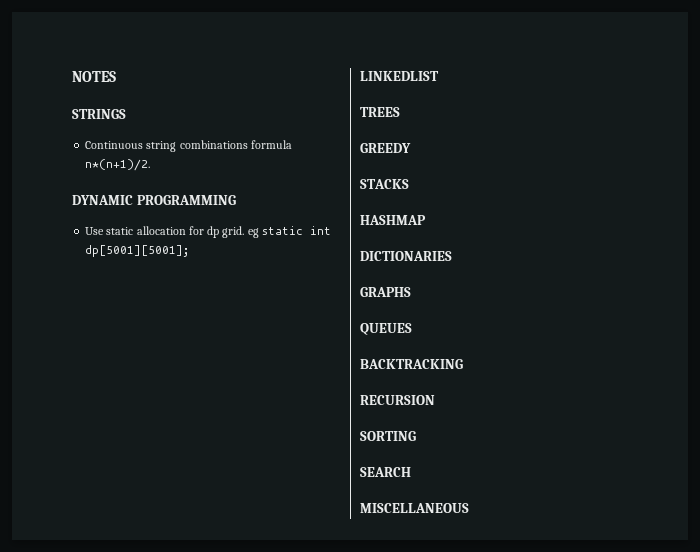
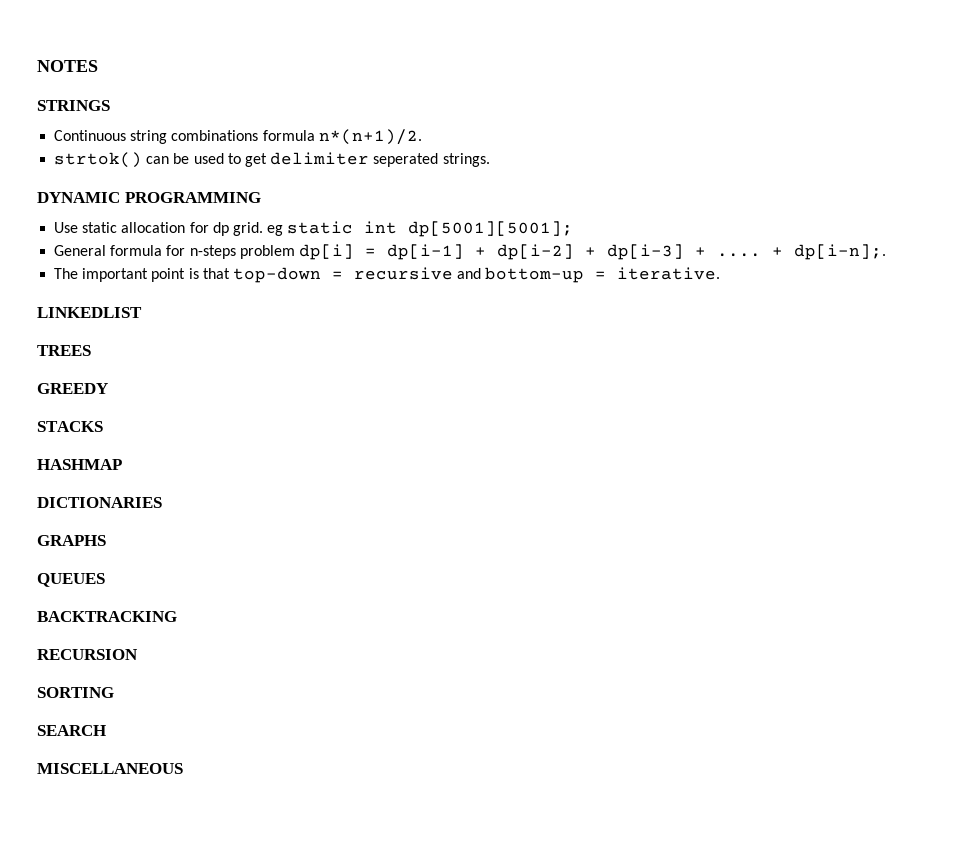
(151, 165) none -> [54,152,490,168] // strtok() can be used to get delimiter seperated strings.
(190, 251) none -> [54,244,886,260] [54,267,721,283] // General formula for n-steps problem dp[i] = dp[i-1] + dp[i-2] + dp[i-3] + .... + dp[i-n];. // The important point is that top-down = recursive and bottom-up = iterative.

